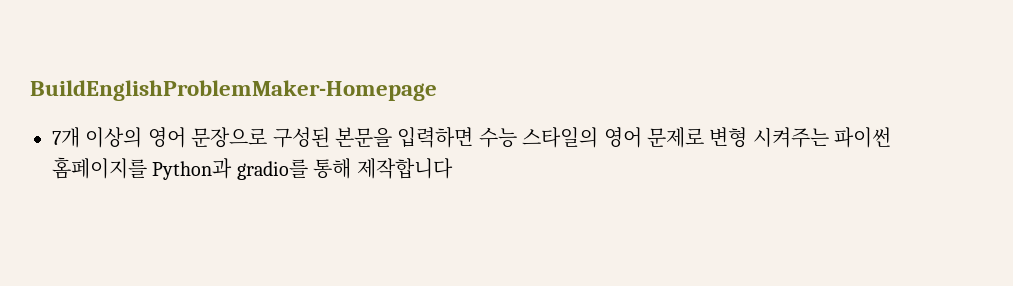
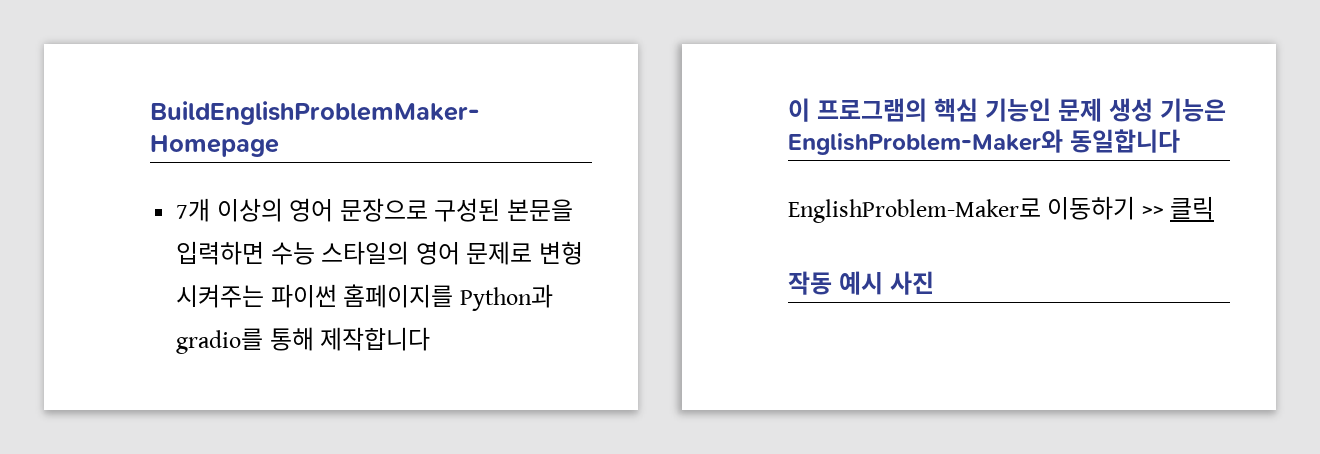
(453, 168) none -> [788,98,1226,122] [788,129,1180,155] [788,196,1215,223] [788,271,934,295] // 이 프로그램의 핵심 기능인 문제 생성 기능은 EnglishProblem-Maker와 동일합니다 // EnglishProblem-Maker로 이동하기 >> 클릭 // 작동 예시 사진

